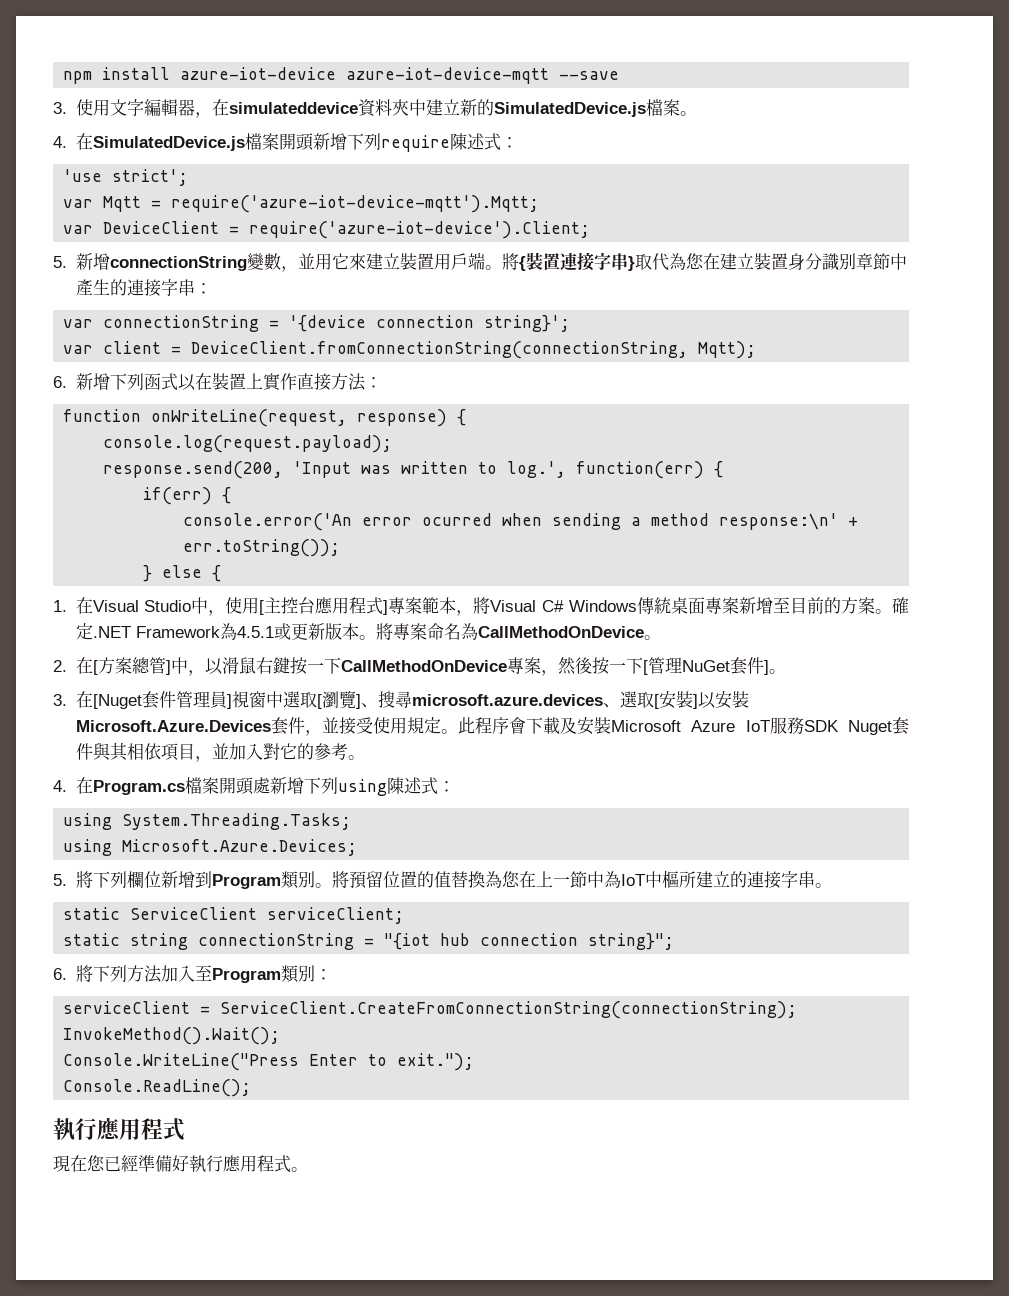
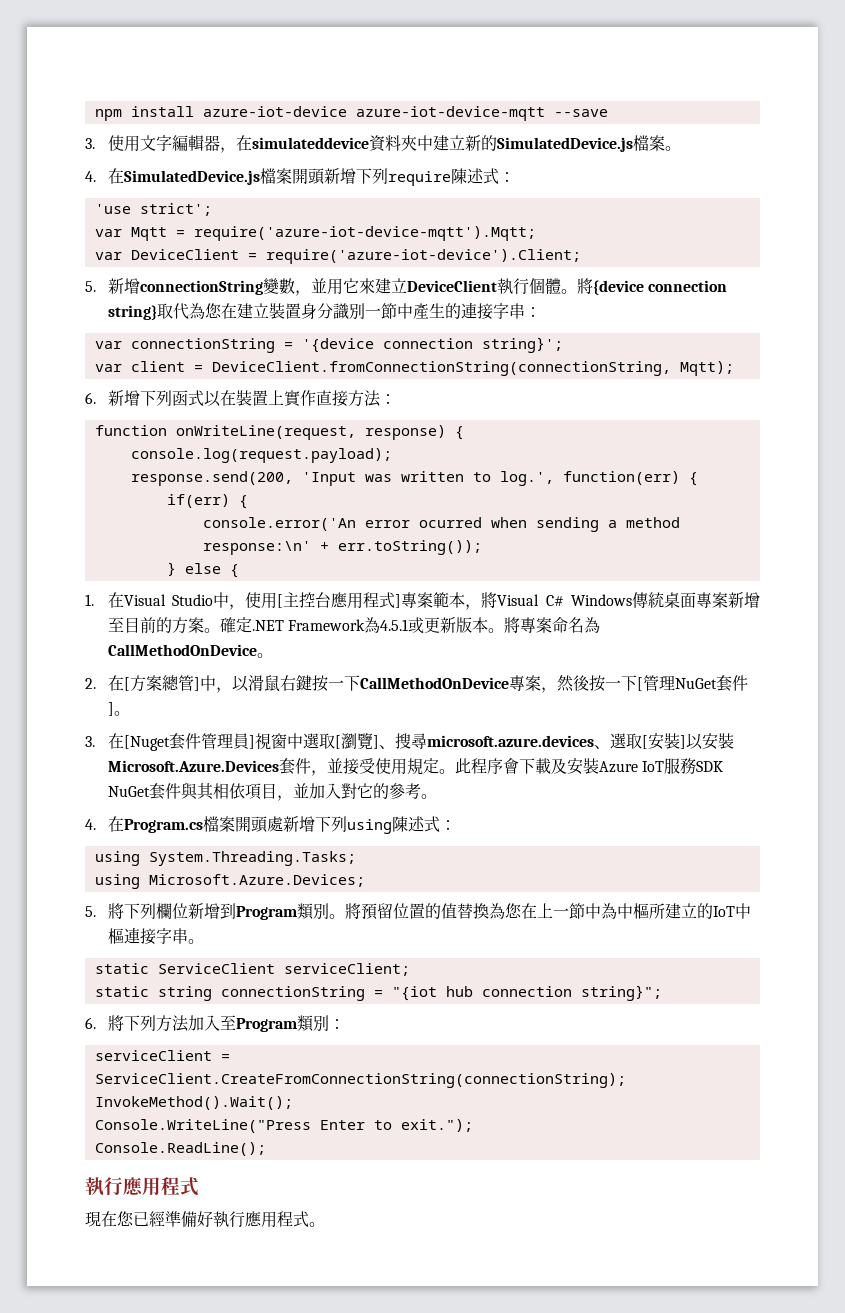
[399,252,635,271] 裝置用戶端。將{裝置連接字串} -> [406,278,728,295] [107,305,157,320] DeviceClient執行個體。將{device connection string}
[855,253,873,270] 章 -> [364,308,381,317] 一
[610,720,681,732] Microsoft -> (599, 766) none
[848,720,892,735] Nuget -> [107,786,150,797] NuGet
[620,874,645,886] IoT -> (617, 911) none
(747, 879) none -> [712,903,751,919] [107,928,124,944] IoT中樞

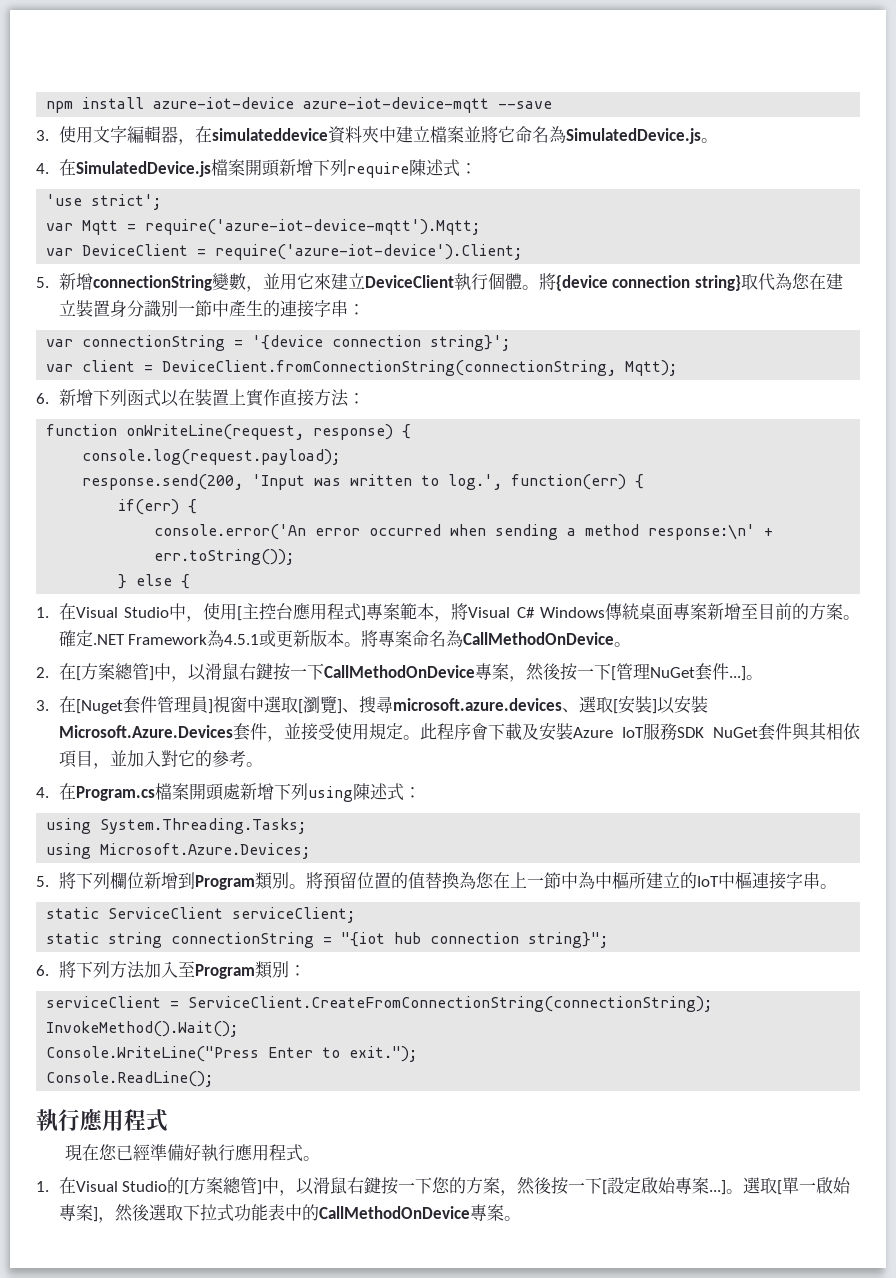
[464,135,665,152] 新的SimulatedDevice.js檔案 -> [429,126,701,144] 檔案並將它命名為SimulatedDevice.js
[418,517,482,528] ocurred -> [369,524,442,536] occurred
[107,702,114,716] ] -> [728,666,746,681] ...]
(325, 1224) none -> [36,1177,852,1196] [58,1204,521,1223] // 1.在Visual Studio的[方案總管]中，以滑鼠右鍵按一下您的方案，然後按一下[設定啟始專案...]。選取[單一啟始專案]，然後選取下拉式功能表中的CallMethodOnDevice專案。

